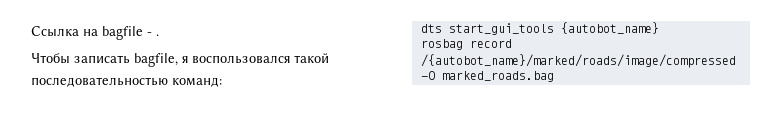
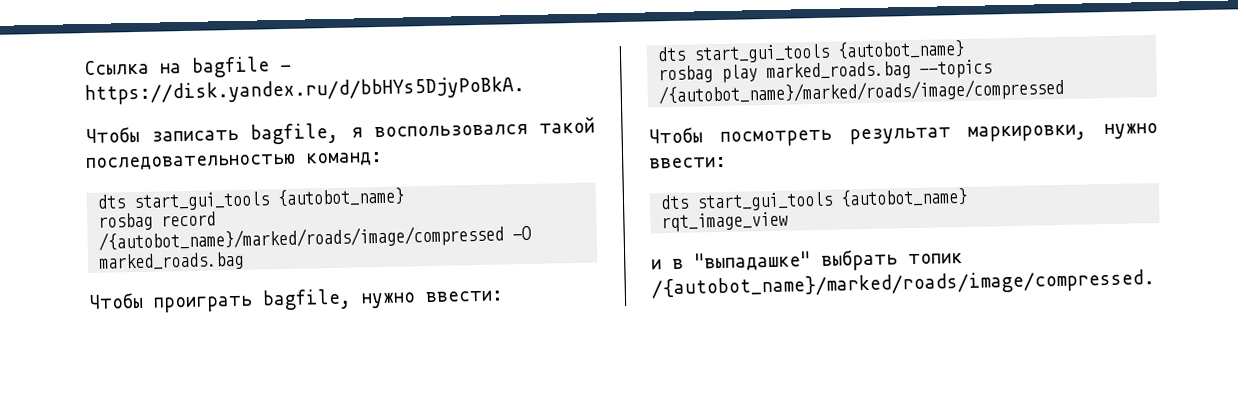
[156,34,159,36] . -> [84,76,525,106] https://disk.yandex.ru/d/bbHYs5DjyPoBkA.
(554, 76) none -> [88,288,504,313] [657,39,966,64] [658,59,993,84] [658,77,1065,107] [648,122,1158,147] [649,156,727,169] [660,187,969,212] [661,211,789,233] [651,249,963,272] [651,269,1155,300] // Чтобы проиграть bagfile, нужно ввести: // dts start_gui_tools {autobot_name} // rosbag play marked_roads.bag --topics /{autobot_name}/marked/roads/image/compressed // Чтобы посмотреть результат маркировки, нужно ввести: // dts start_gui_tools {autobot_name} // rqt_image_view // и в "выпадашке" выбрать топик /{autobot_name}/marked/roads/image/compressed.

